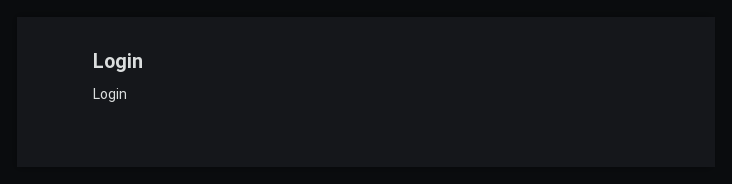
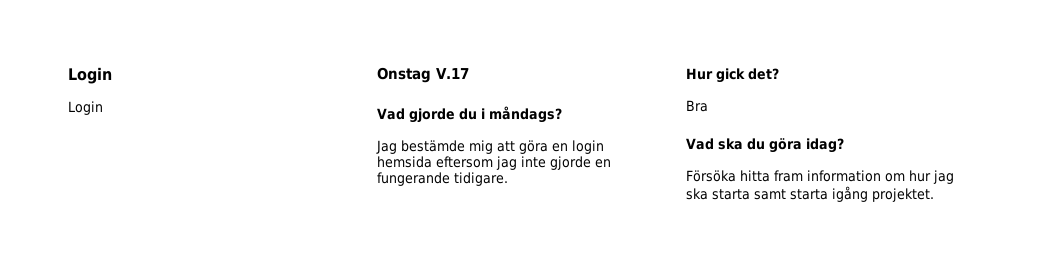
(127, 95) none -> [377,67,469,83] [377,106,562,123] [376,140,604,154] [377,156,611,170] [377,172,508,186] [686,68,779,83] [686,100,708,112] [686,138,844,153] [686,170,954,184] [686,186,934,202] // Onstag V.17 // Vad gjorde du i måndags? // Jag bestämde mig att göra en login hemsida eftersom jag inte gjorde en fungerande tidigare. // Hur gick det? // Bra // Vad ska du göra idag? // Försöka hitta fram information om hur jag ska starta samt starta igång projektet.

